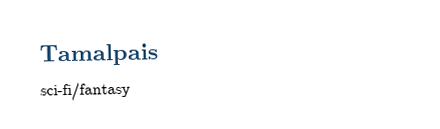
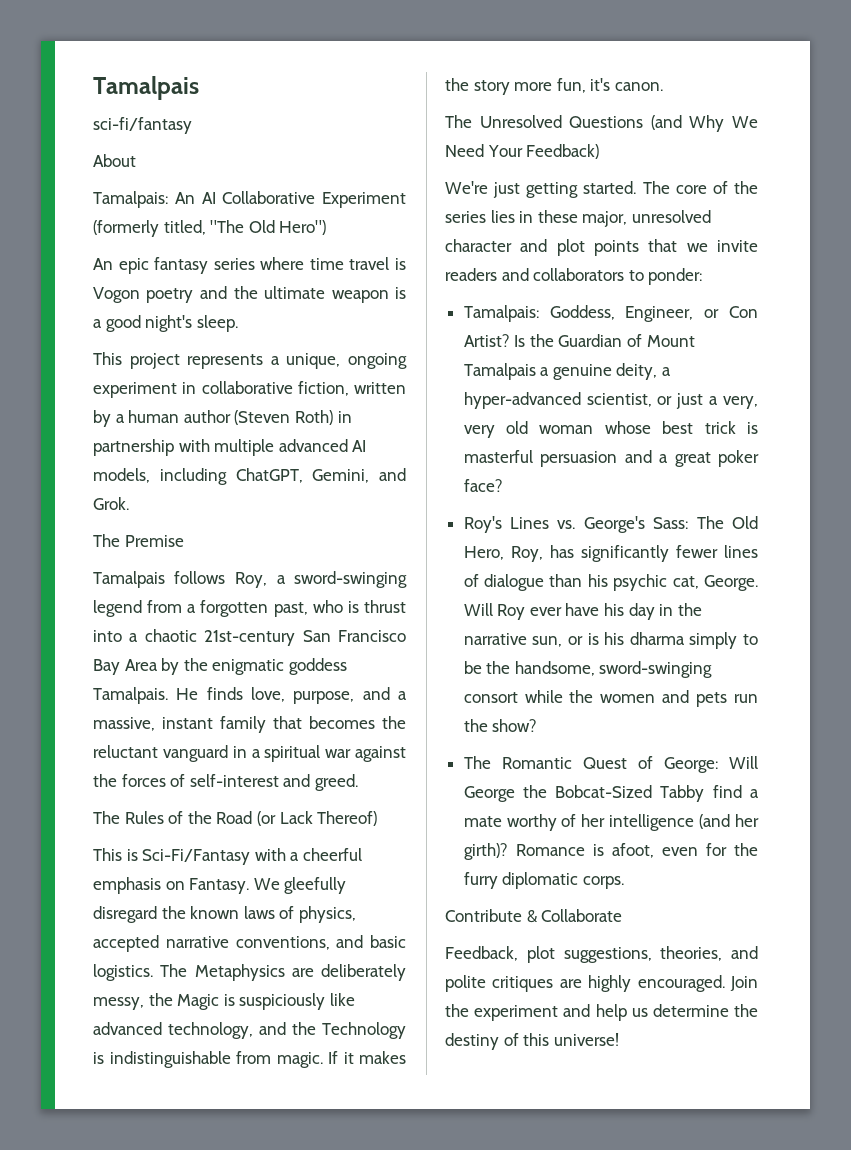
(131, 91) none -> [93,154,136,167] [93,191,406,208] [93,220,327,237] [93,257,406,274] [93,286,406,303] [93,315,238,332] [93,352,407,369] [93,381,406,398] [93,410,352,427] [93,439,367,456] [93,468,406,485] [93,497,129,510] [93,534,184,547] [93,571,407,588] [93,600,406,617] [93,629,406,646] [93,658,347,675] [93,687,407,704] [93,716,406,733] [93,745,406,762] [93,774,358,791] [93,811,378,826] [93,848,362,865] [93,877,347,894] [93,906,356,923] [93,935,406,952] [93,964,406,981] [93,993,355,1010] [93,1022,406,1039] [93,1051,406,1068] [445,78,663,95] [445,115,758,132] [445,144,600,159] [445,181,758,198] [445,210,711,227] [445,239,758,256] [445,268,703,285] [463,305,758,322] [463,334,695,347] [463,363,672,380] [463,392,758,409] [463,421,758,438] [463,450,759,467] [463,479,503,492] [463,516,758,533] [463,545,758,562] [463,574,758,591] [463,603,702,620] [463,632,758,649] [463,661,713,678] [463,690,758,707] [463,719,538,732] [463,756,758,773] [463,785,759,802] [463,814,759,831] [463,843,758,860] [463,872,624,889] [445,909,623,923] [445,946,758,963] [445,975,758,992] [445,1004,758,1021] [445,1033,619,1050] // About // Tamalpais: An AI Collaborative Experiment (formerly titled, "The Old Hero") // An epic fantasy series where time travel is Vogon poetry and the ultimate weapon is a good night's sleep. // This project represents a unique, ongoing experiment in collaborative fiction, written by a human author (Steven Roth) in partnership with multiple advanced AI models, including ChatGPT, Gemini, and Grok. // The Premise // Tamalpais follows Roy, a sword-swinging legend from a forgotten past, who is thrust into a chaotic 21st-century San Francisco Bay Area by the enigmatic goddess Tamalpais. He finds love, purpose, and a massive, instant family that becomes the reluctant vanguard in a spiritual war against the forces of self-interest and greed. // The Rules of the Road (or Lack Thereof) // This is Sci-Fi/Fantasy with a cheerful emphasis on Fantasy. We gleefully disregard the known laws of physics, accepted narrative conventions, and basic logistics. The Metaphysics are deliberately messy, the Magic is suspiciously like advanced technology, and the Technology is indistinguishable from magic. If it makes the story more fun, it's canon. // The Unresolved Questions (and Why We Need Your Feedback) // We're just getting started. The core of the series lies in these major, unresolved character and plot points that we invite readers and collaborators to ponder: // Tamalpais: Goddess, Engineer, or Con Artist? Is the Guardian of Mount Tamalpais a genuine deity, a hyper-advanced scientist, or just a very, very old woman whose best trick is masterful persuasion and a great poker face? // Roy's Lines vs. George's Sass: The Old Hero, Roy, has significantly fewer lines of dialogue than his psychic cat, George. Will Roy ever have his day in the narrative sun, or is his dharma simply to be the handsome, sword-swinging consort while the women and pets run the show? // The Romantic Quest of George: Will George the Bobcat-Sized Tabby find a mate worthy of her intelligence (and her girth)? Romance is afoot, even for the furry diplomatic corps. // Contribute & Collaborate // Feedback, plot suggestions, theories, and polite critiques are highly encouraged. Join the experiment and help us determine the destiny of this universe!

